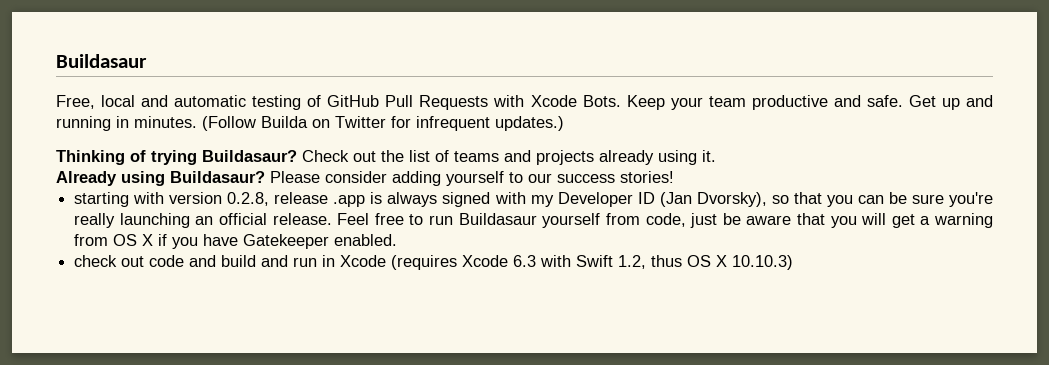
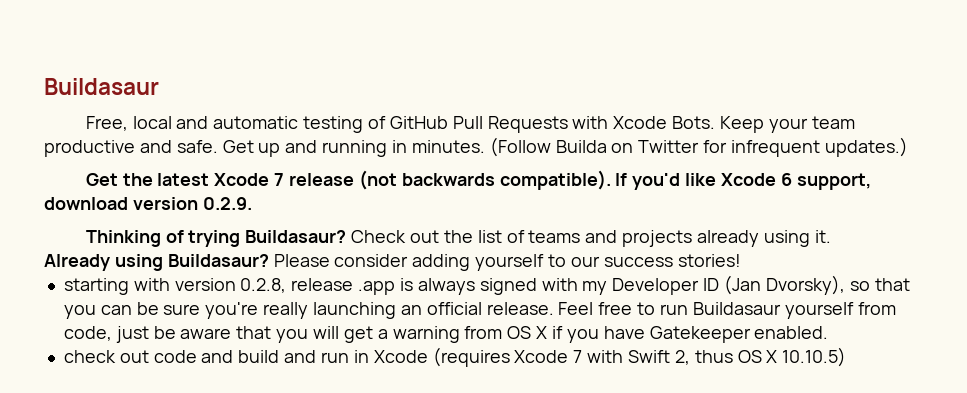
(564, 123) none -> [85,170,871,190] [44,197,252,210] // Get the latest Xcode 7 release (not backwards compatible). If you'd like Xcode 6 support, download version 0.2.9.
[513,255,537,267] 6.3 -> [573,350,583,363] 7
[618,255,647,269] 1.2, -> [674,350,690,365] 2,
[732,255,794,270] 10.10.3) -> [782,347,847,367] 10.10.5)

